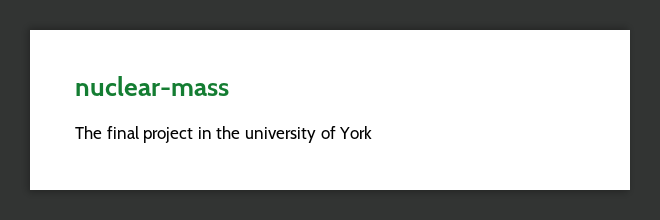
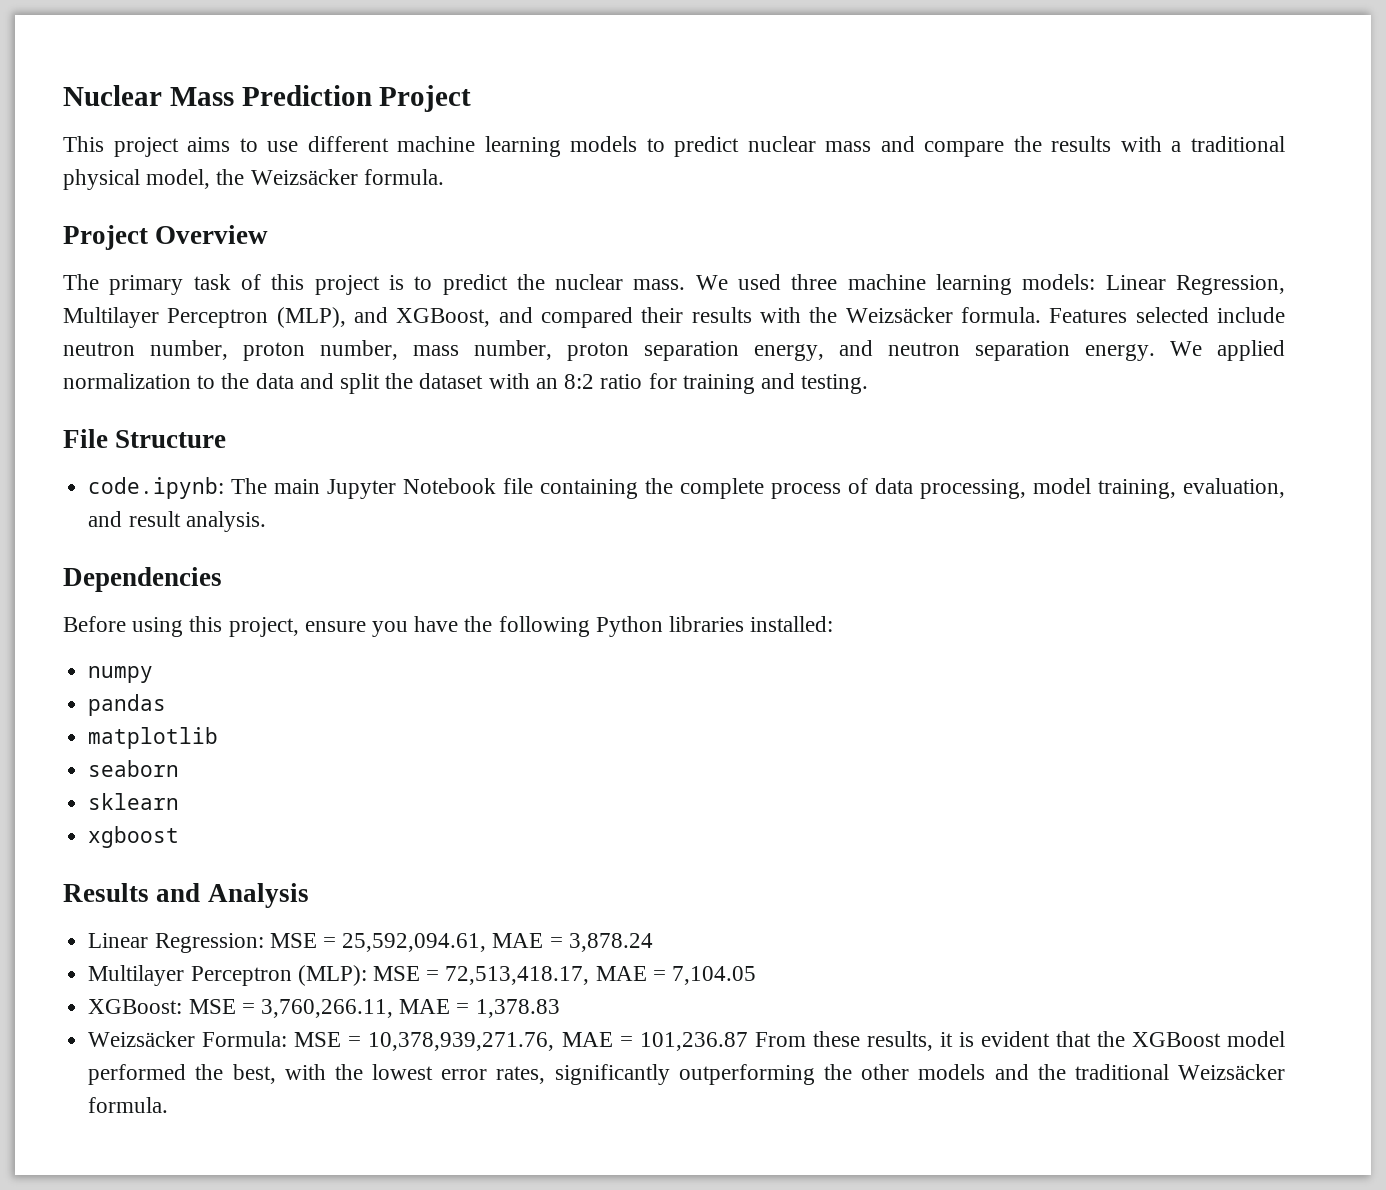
[75,76,229,96] [75,126,373,143] nuclear-mass // The final project in the university of York -> [63,85,472,112] [63,136,1285,157] [63,169,444,190] [63,225,269,250] [63,274,1285,295] [63,307,1285,328] [63,340,1285,361] [63,373,869,394] [63,429,227,448] [88,477,1286,499] [88,511,266,532] [63,567,222,592] [63,616,834,637] [88,666,154,683] [88,694,167,716] [88,727,219,749] [88,760,180,777] [88,793,180,810] [88,826,180,848] [63,883,309,908] [88,933,653,953] [88,965,756,986] [88,999,560,1018] [88,1031,1285,1051] [88,1064,1286,1085] [88,1097,169,1113] Nuclear Mass Prediction Project // This project aims to use different machine learning models to predict nuclear mass and compare the results with a traditional physical model, the Weizsäcker formula. // Project Overview // The primary task of this project is to predict the nuclear mass. We used three machine learning models: Linear Regression, Multilayer Perceptron (MLP), and XGBoost, and compared their results with the Weizsäcker formula. Features selected include neutron number, proton number, mass number, proton separation energy, and neutron separation energy. We applied normalization to the data and split the dataset with an 8:2 ratio for training and testing. // File Structure // code.ipynb: The main Jupyter Notebook file containing the complete process of data processing, model training, evaluation, and result analysis. // Dependencies // Before using this project, ensure you have the following Python libraries installed: // numpy // pandas // matplotlib // seaborn // sklearn // xgboost // Results and Analysis // Linear Regression: MSE = 25,592,094.61, MAE = 3,878.24 // Multilayer Perceptron (MLP): MSE = 72,513,418.17, MAE = 7,104.05 // XGBoost: MSE = 3,760,266.11, MAE = 1,378.83 // Weizsäcker Formula: MSE = 10,378,939,271.76, MAE = 101,236.87 From these results, it is evident that the XGBoost model performed the best, with the lowest error rates, significantly outperforming the other models and the traditional Weizsäcker formula.

